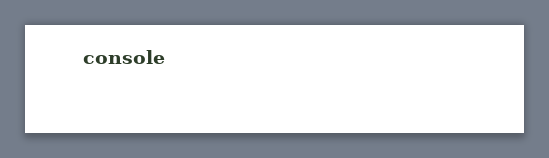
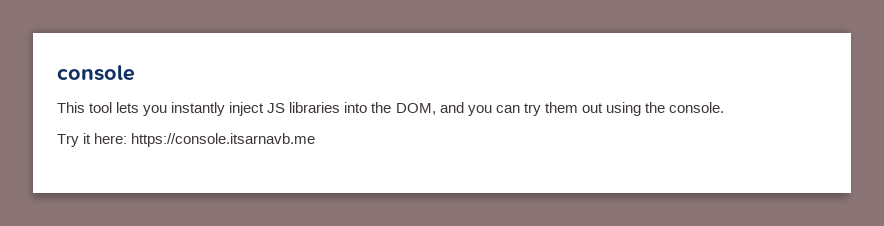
(165, 57) none -> [57,102,724,116] [57,133,316,147] // This tool lets you instantly inject JS libraries into the DOM, and you can try them out using the console. // Try it here: https://console.itsarnavb.me

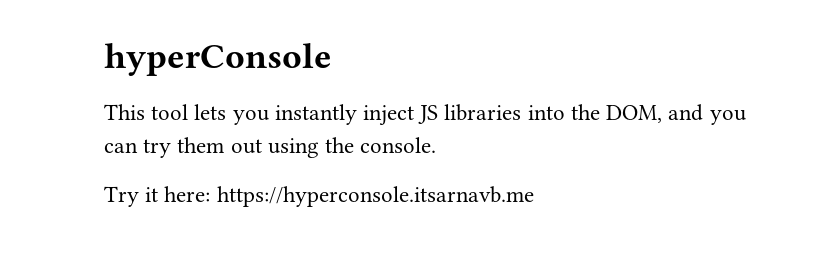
[57,65,135,81] console -> [104,43,332,76] hyperConsole
[131,133,316,147] https://console.itsarnavb.me -> [216,186,534,207] https://hyperconsole.itsarnavb.me

